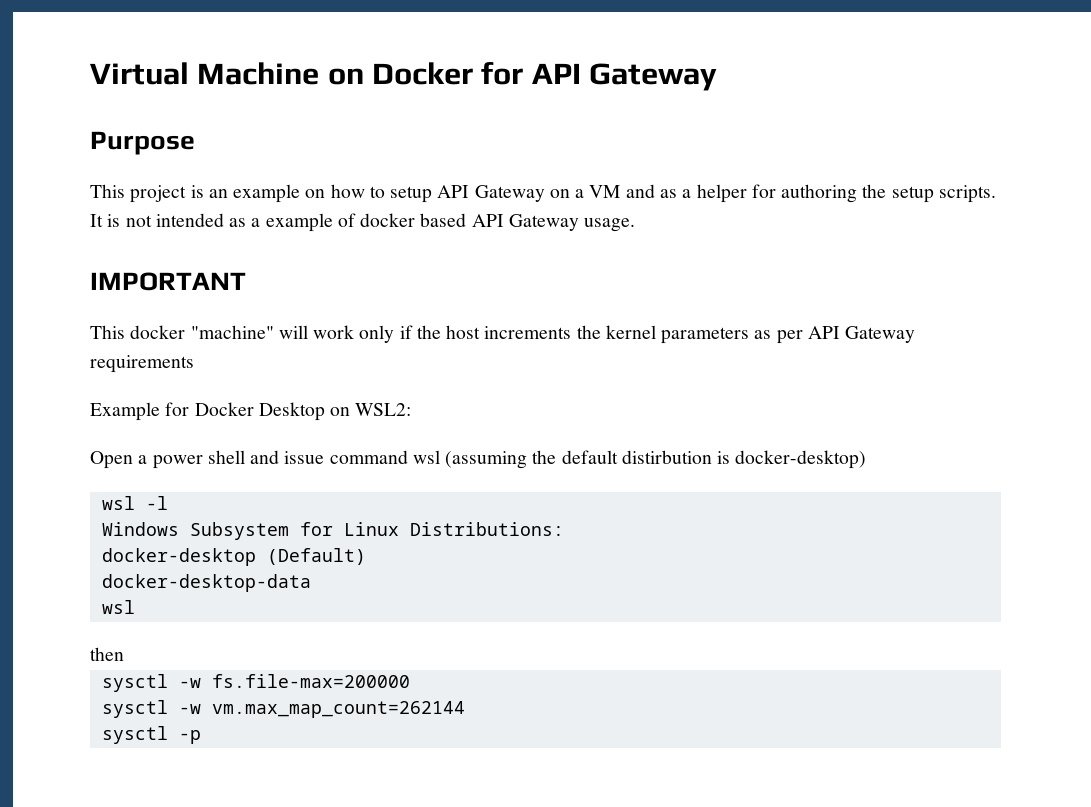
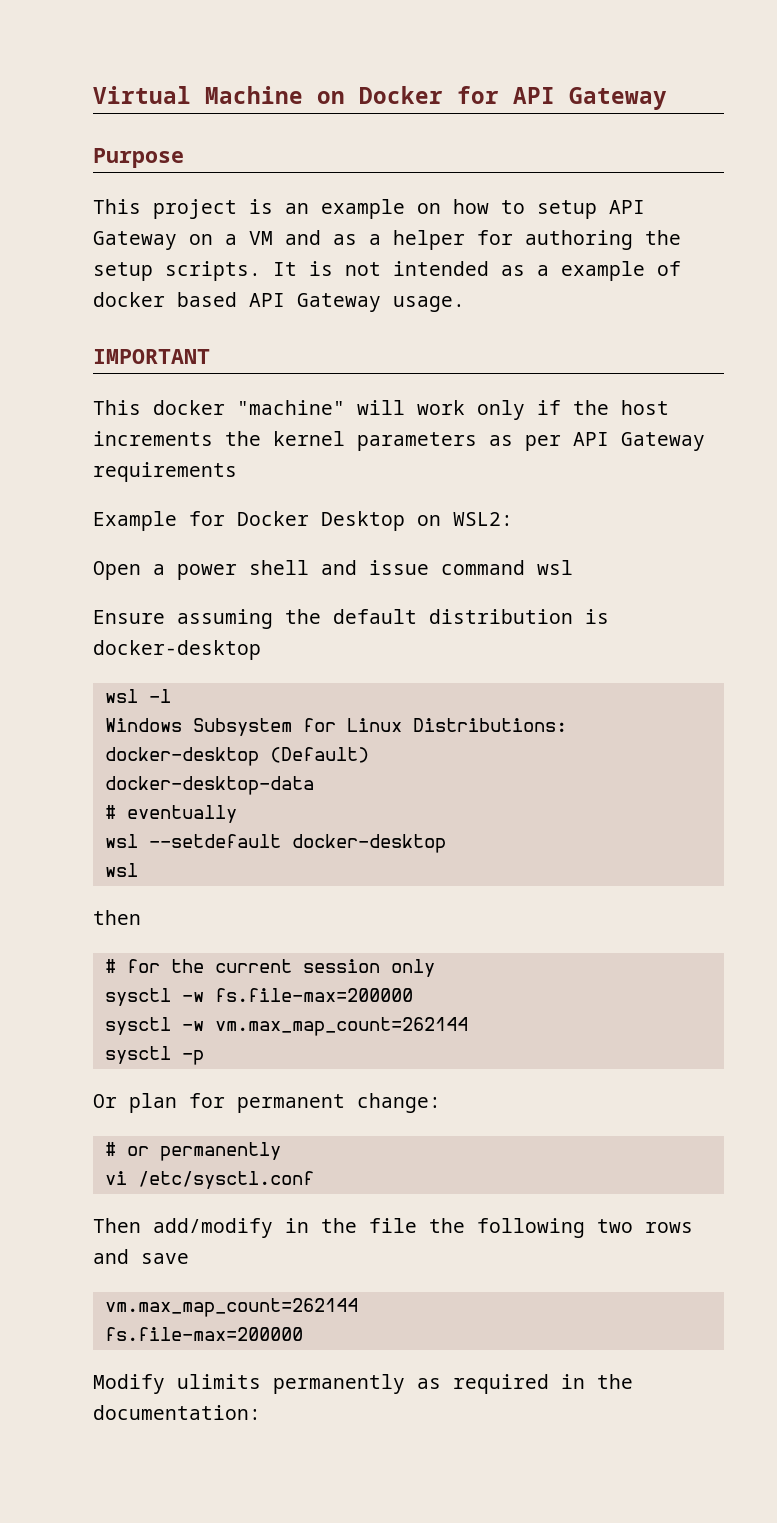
[445,450,867,469] (assuming the default distirbution is docker-desktop) -> [93,609,609,629] [93,640,261,660] // Ensure assuming the default distribution is docker-desktop
[101,600,135,614] [90,647,124,661] wsl // then -> [104,805,237,823] [104,834,446,853] [104,863,138,877] [93,910,141,925] [104,959,435,977] # eventually // wsl --setdefault docker-desktop // wsl // then // # for the current session only
(201, 737) none -> [93,1093,441,1113] [104,1142,281,1161] [104,1171,314,1189] [93,1218,693,1238] [93,1249,189,1264] [104,1298,358,1317] [104,1327,303,1341] [93,1374,633,1394] [93,1405,261,1420] // Or plan for permanent change: // # or permanently // vi /etc/sysctl.conf // Then add/modify in the file the following two rows and save // vm.max_map_count=262144 // fs.file-max=200000 // Modify ulimits permanently as required in the documentation:

